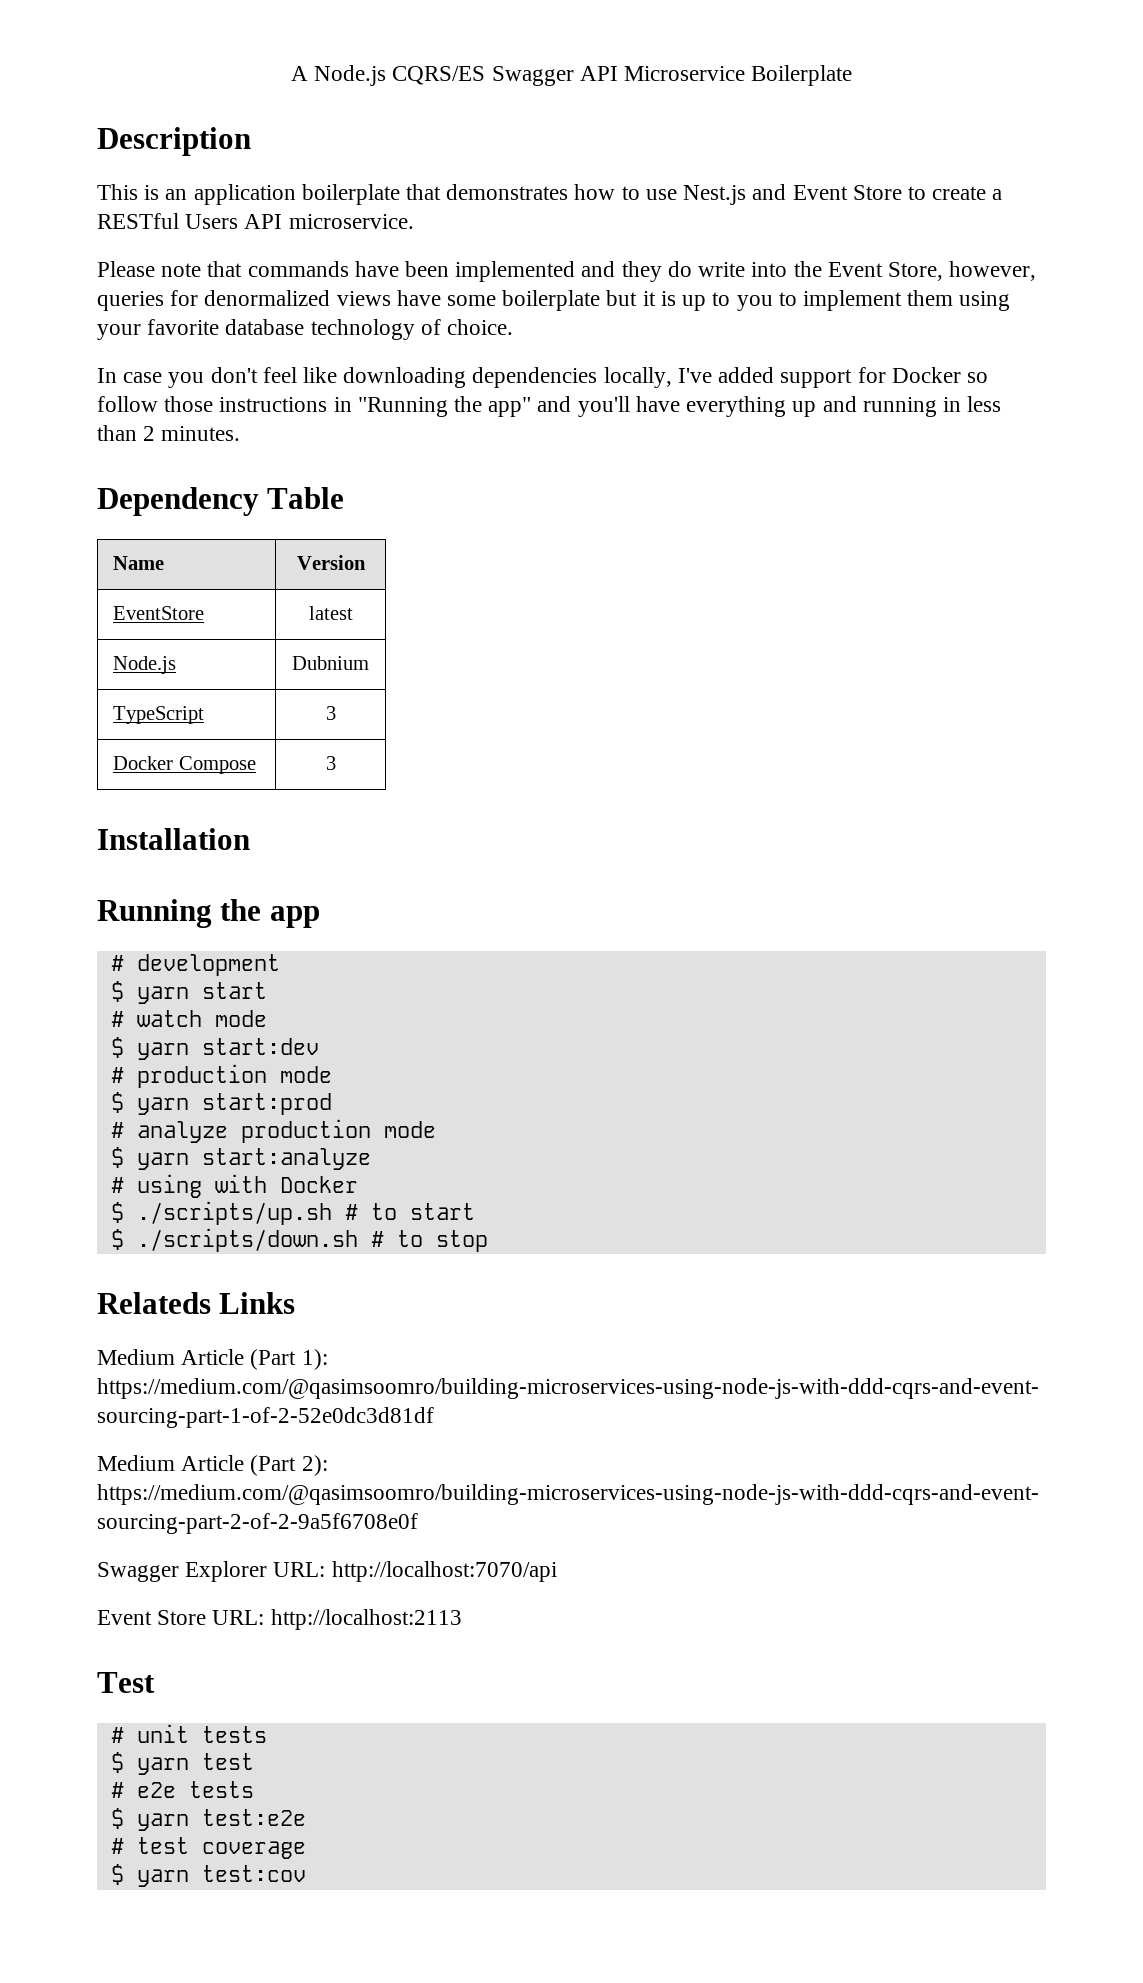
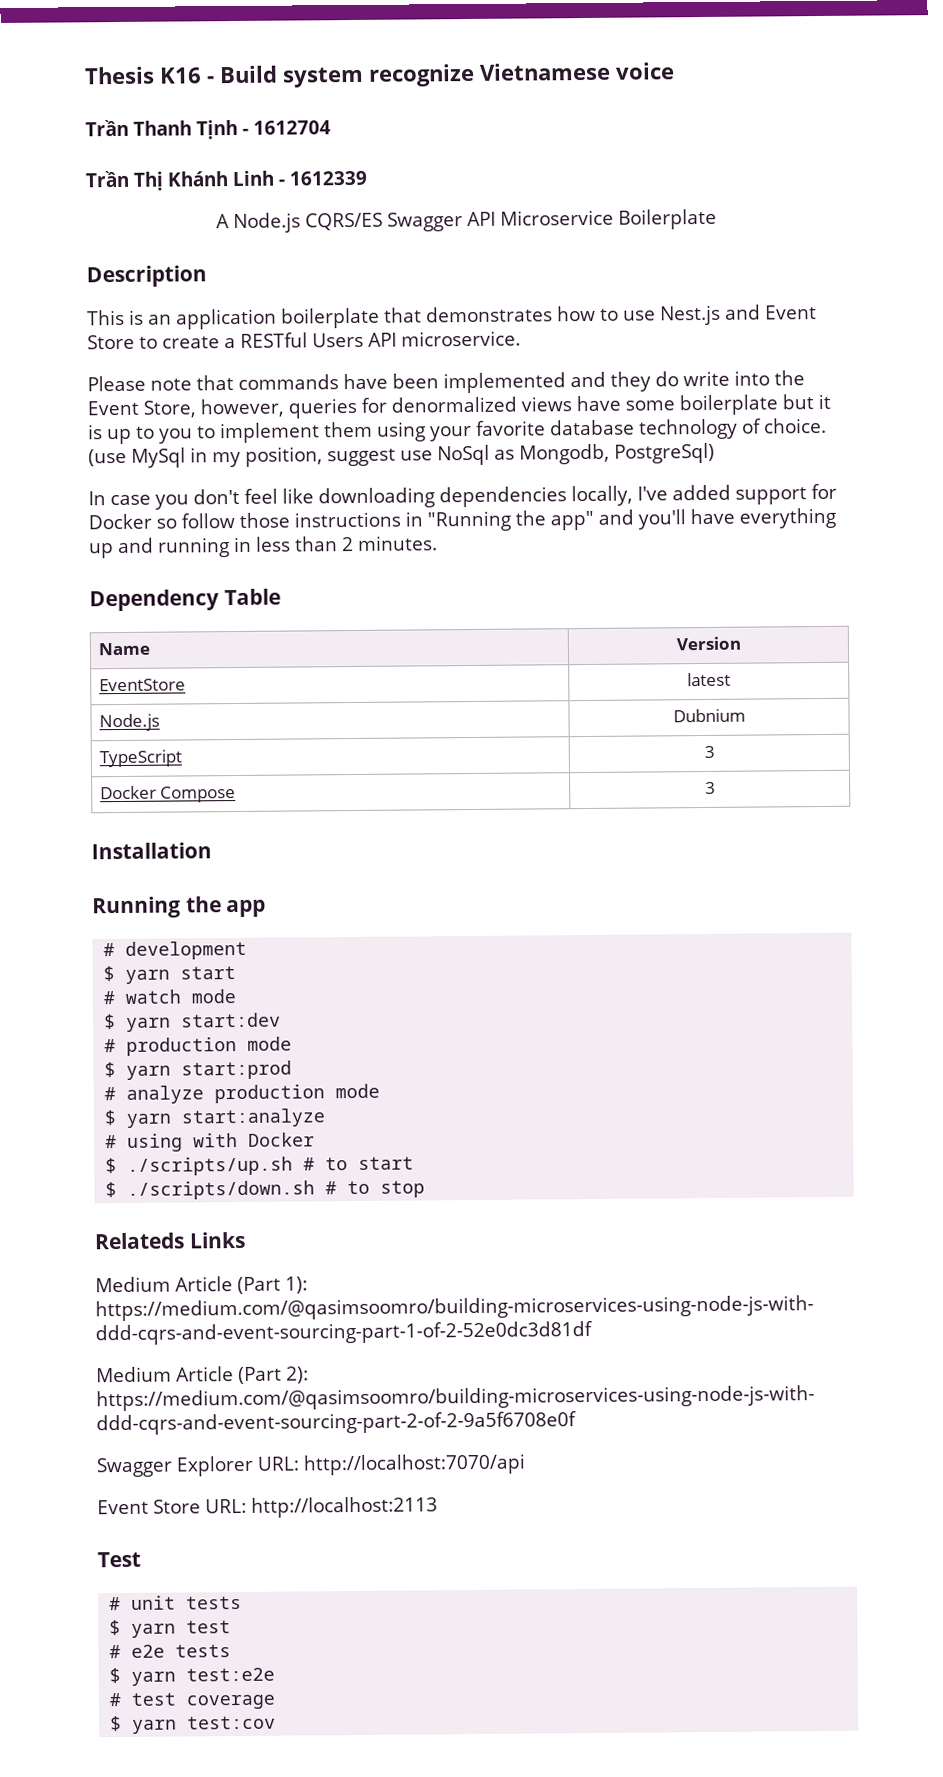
(290, 73) none -> [84,62,675,88] [85,119,331,140] [85,170,367,191] Thesis K16 - Build system recognize Vietnamese voice // Trần Thanh Tịnh - 1612704 // Trần Thị Khánh Linh - 1612339 //
(514, 327) none -> [88,442,715,468] (use MySql in my position, suggest use NoSql as Mongodb, PostgreSql)

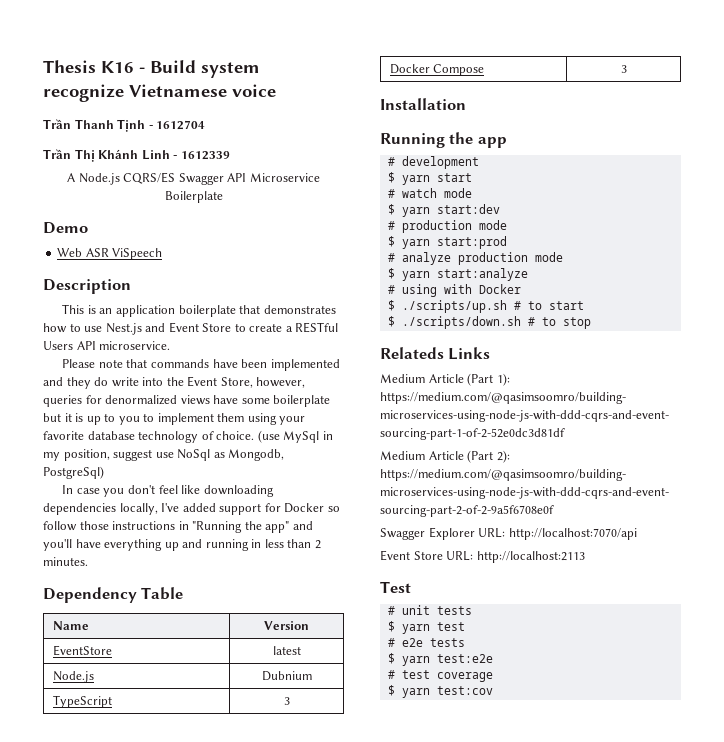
(717, 219) none -> [43,222,88,234] [57,248,163,260] // Demo // Web ASR ViSpeech

